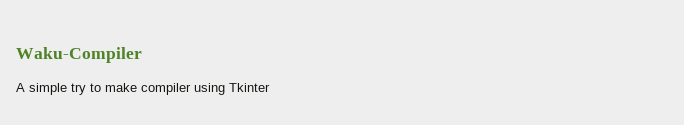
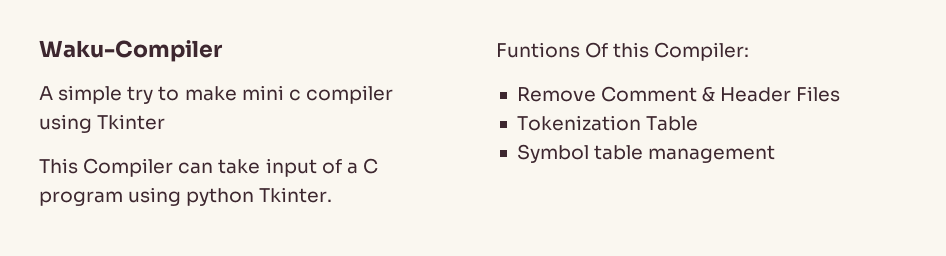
(137, 87) none -> [241,85,301,101] mini c
(270, 87) none -> [39,158,378,177] [39,187,333,206] [496,42,750,61] [516,86,841,102] [516,115,699,131] [516,144,776,163] // This Compiler can take input of a C program using python Tkinter. // Funtions Of this Compiler: // Remove Comment & Header Files // Tokenization Table // Symbol table management

